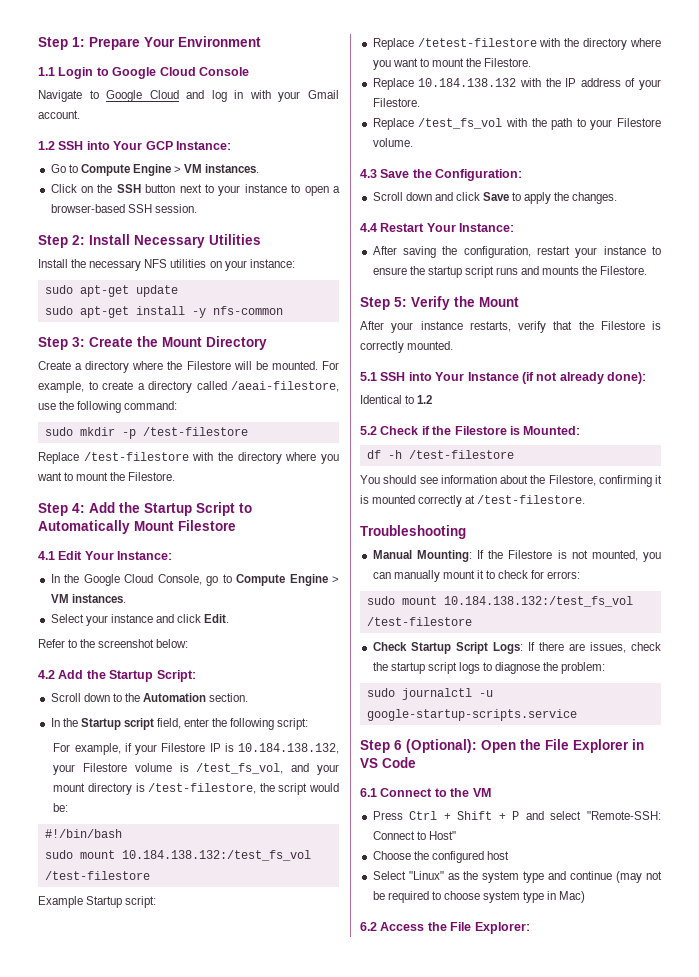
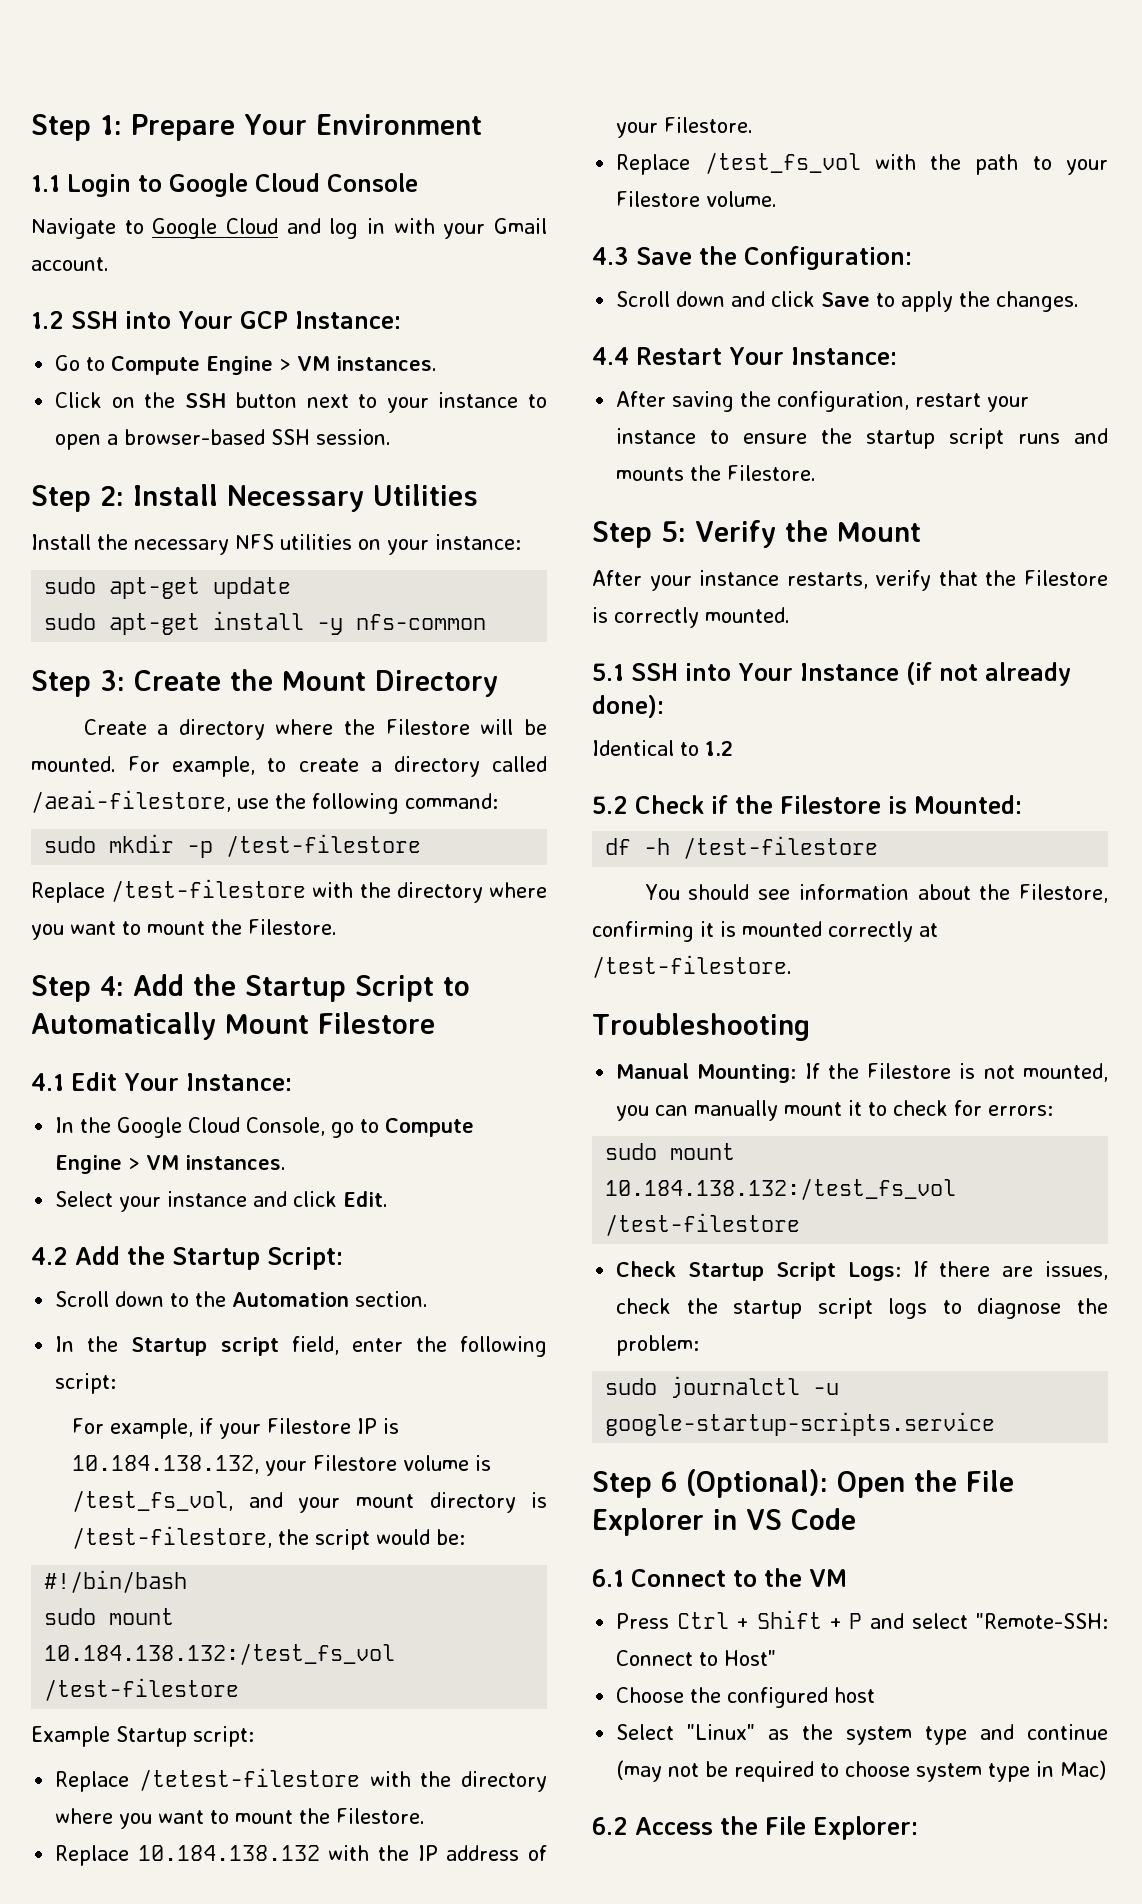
[38,639,189,648] // Refer to the screenshot below: -> (389, 1199) none

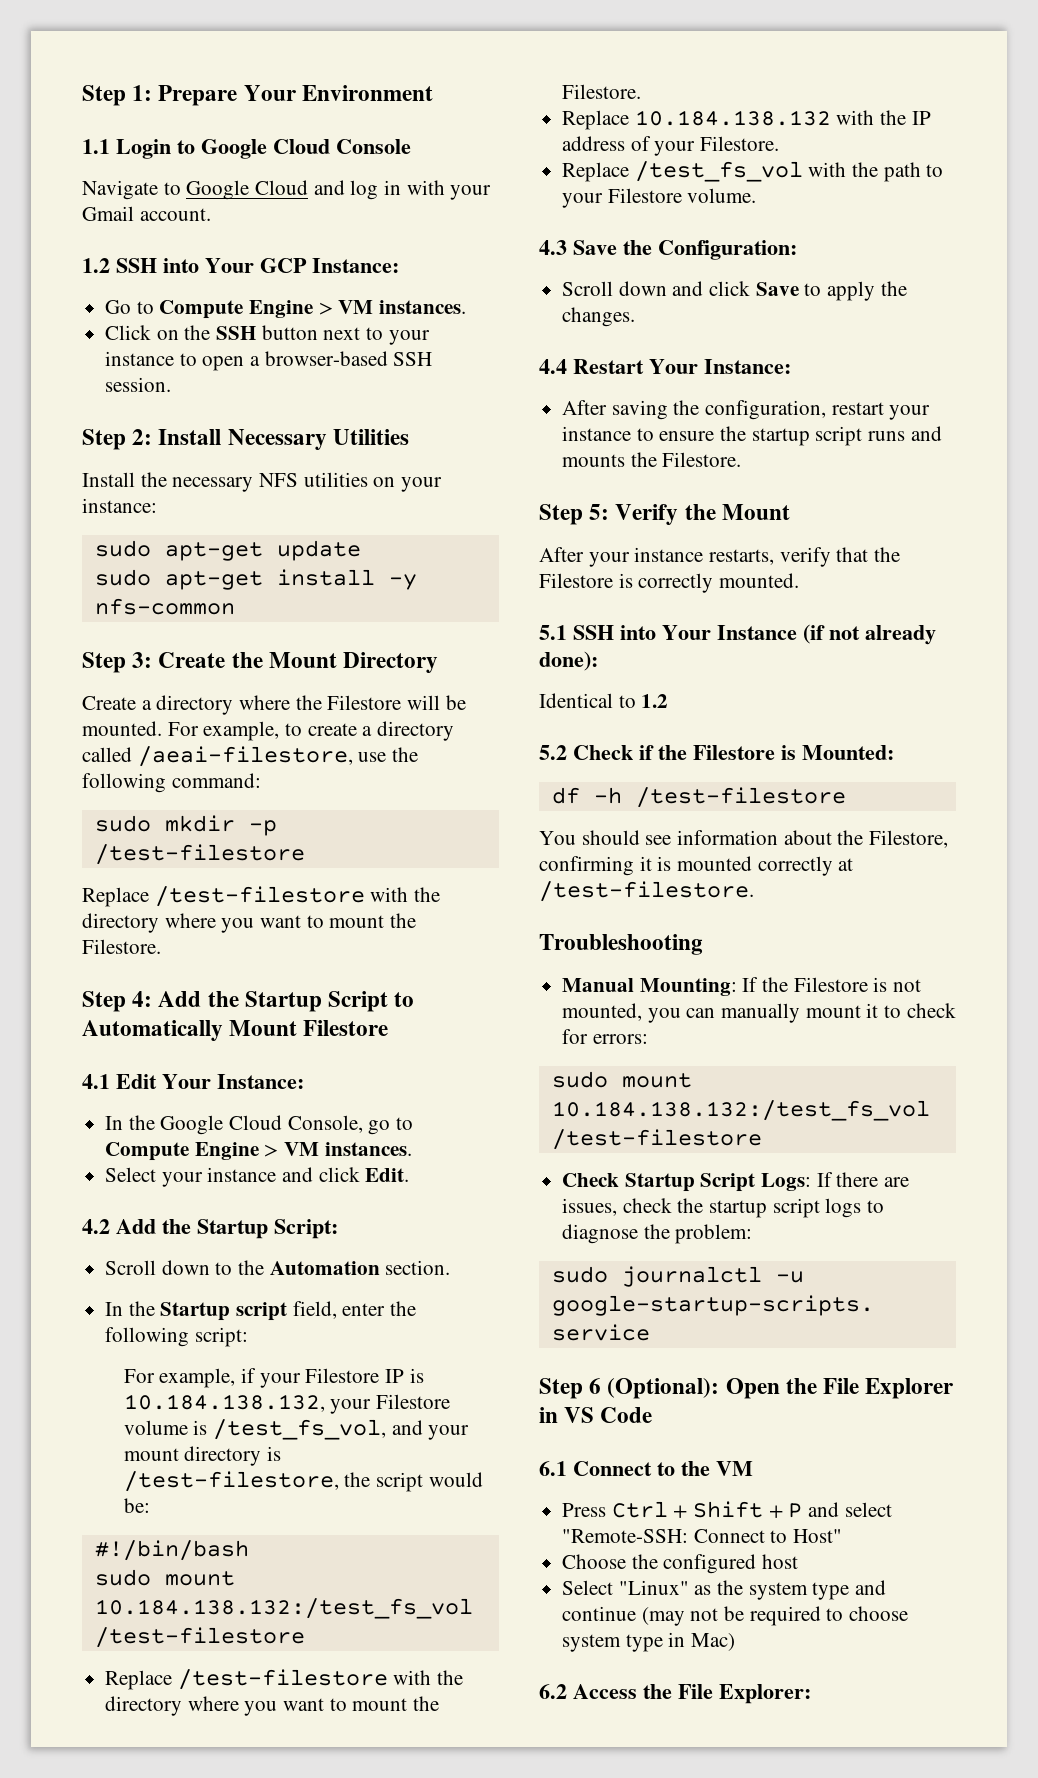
[31,1726,254,1747] [55,1768,360,1792] // Example Startup script: // Replace /tetest-filestore -> [105,1669,388,1690] // Replace /test-filestore

